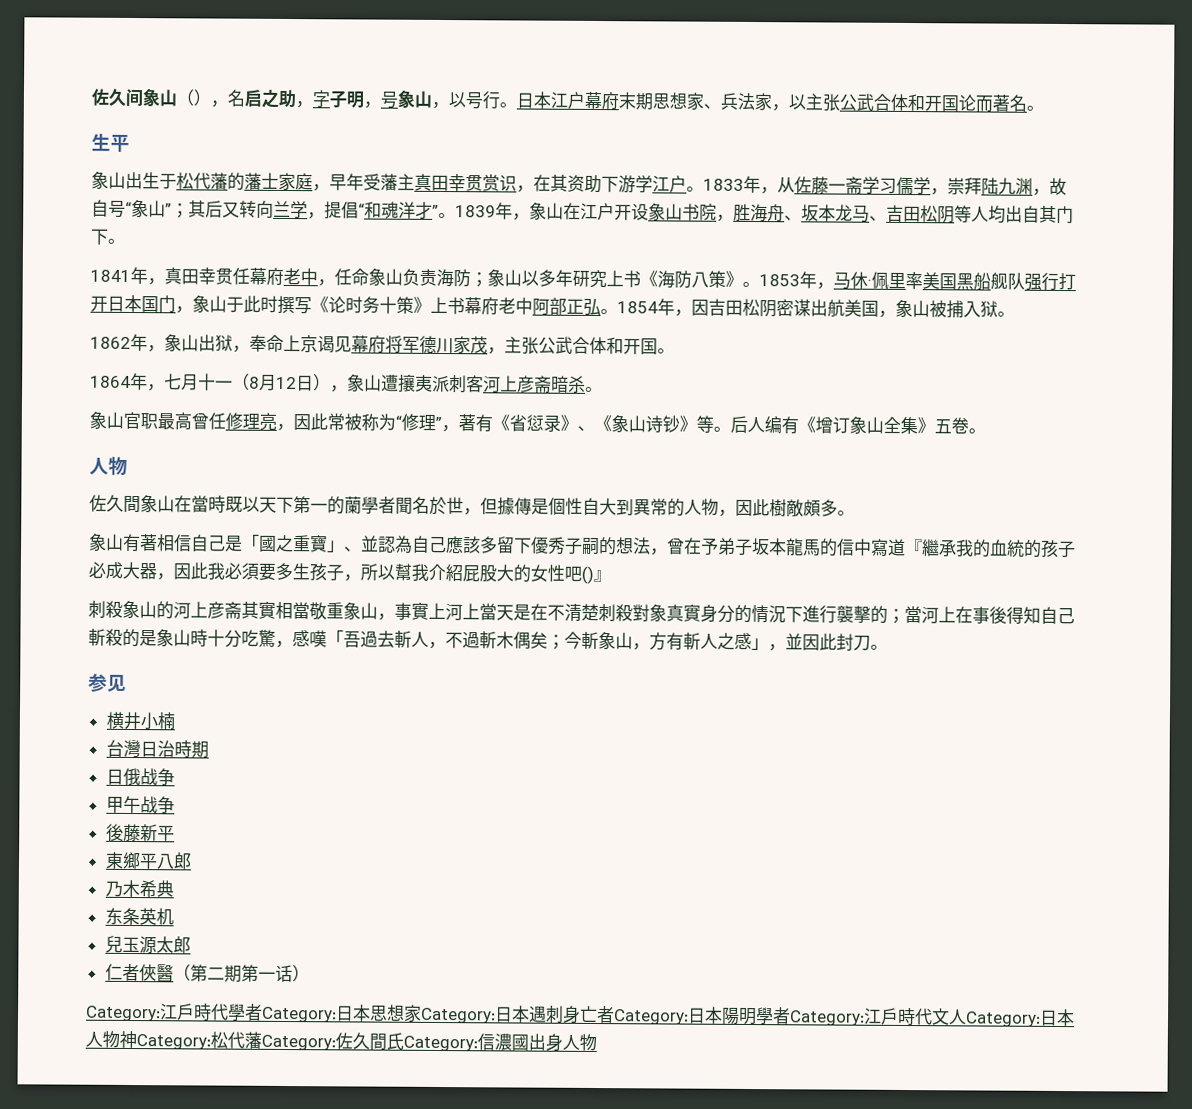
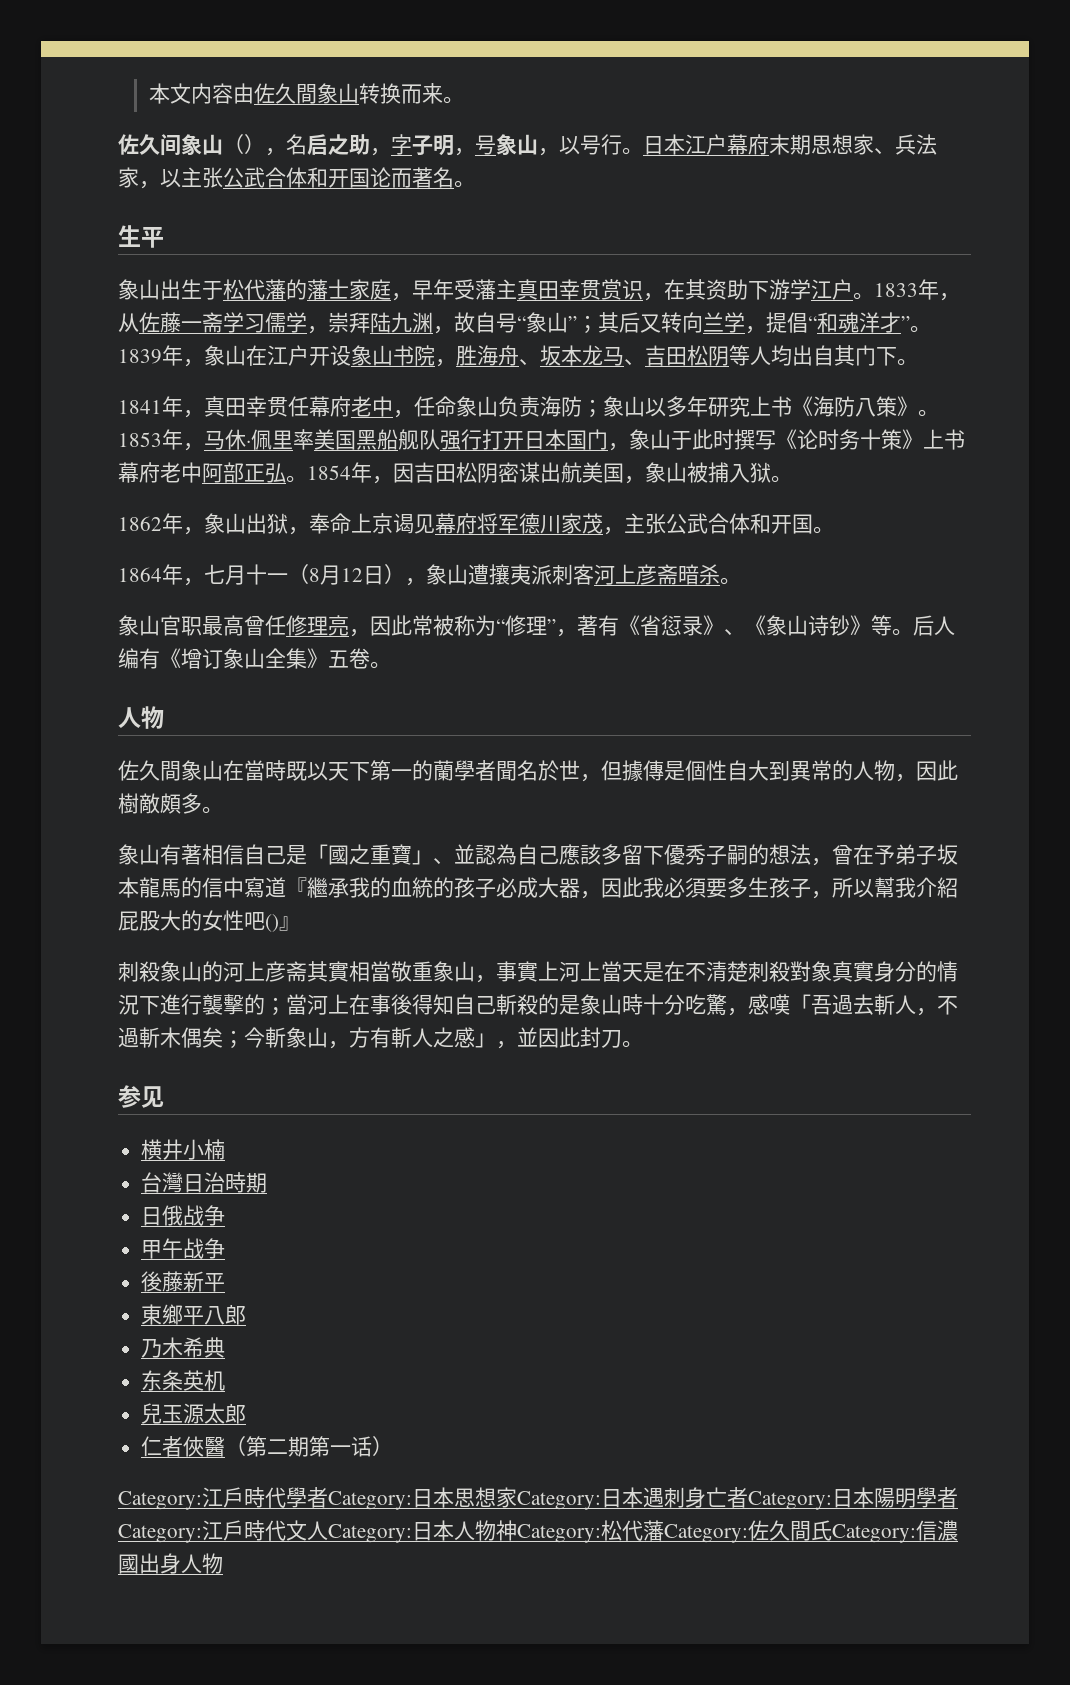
(91, 97) none -> [148,83,464,104] 本文内容由佐久間象山转换而来。 //

